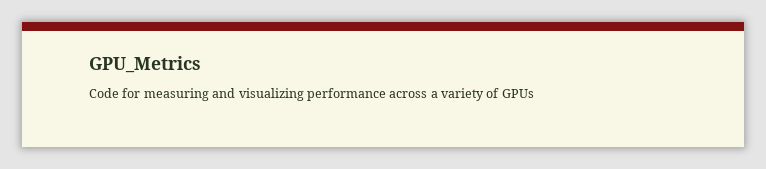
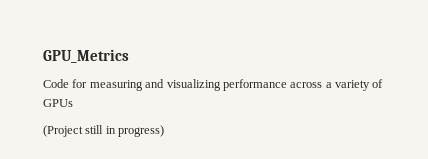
(534, 93) none -> [43,125,165,137] // (Project still in progress)

